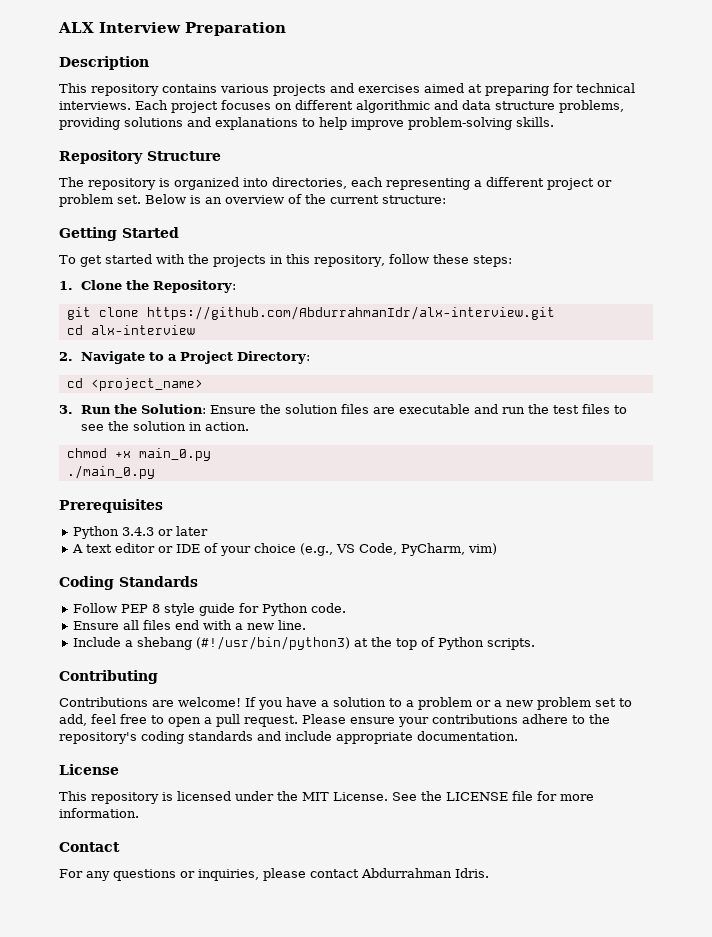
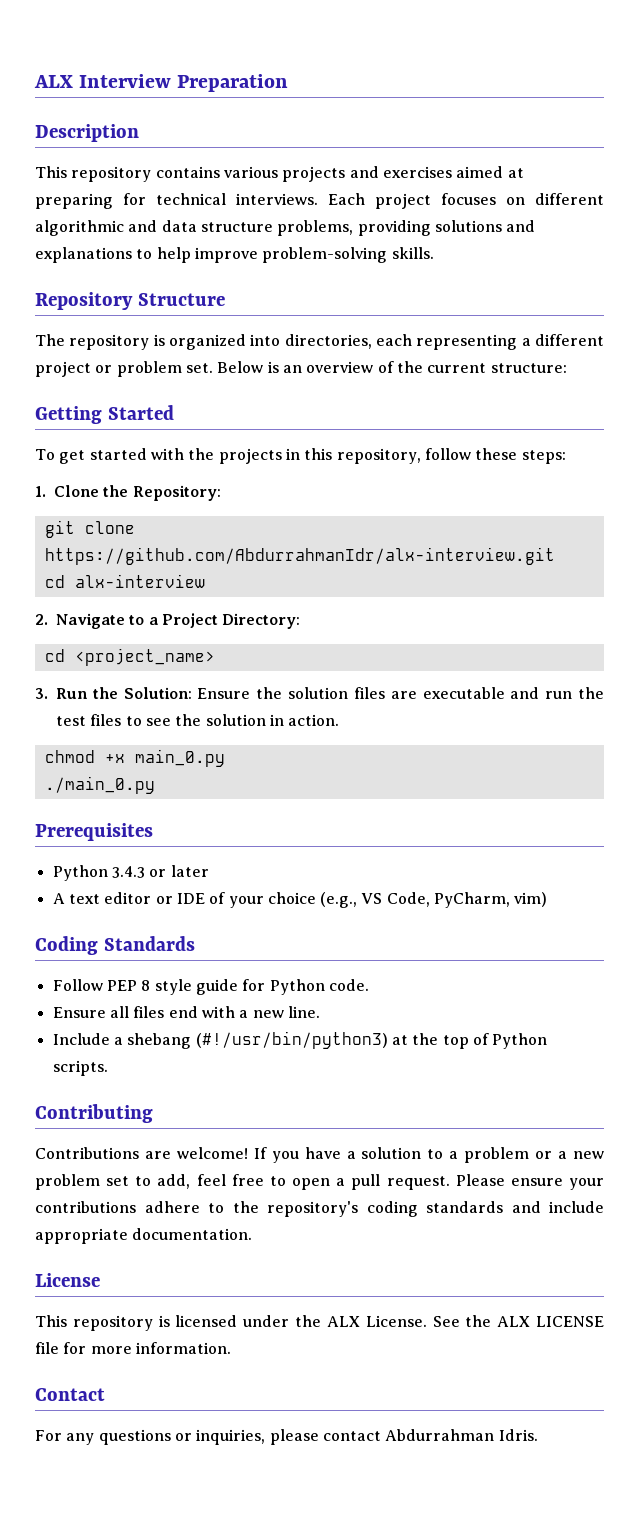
[302,792,329,801] MIT -> [326,1316,360,1327] ALX
(442, 796) none -> [497,1316,531,1327] ALX

